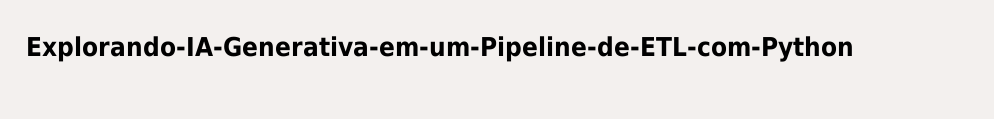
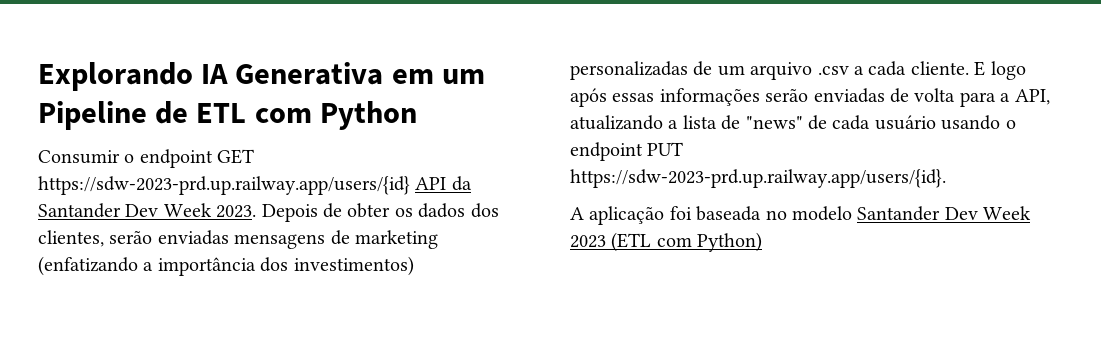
[26,36,854,62] Explorando-IA-Generativa-em-um-Pipeline-de-ETL-com-Python -> [38,62,485,91] [38,101,417,130] [38,149,255,168] [38,176,472,195] [38,203,499,222] [38,230,438,249] [38,256,414,276] [570,61,1026,80] [570,88,1050,107] [570,115,1016,130] [570,142,684,161] [570,169,946,188] [570,206,1032,225] [570,232,763,252] Explorando IA Generativa em um Pipeline de ETL com Python // Consumir o endpoint GET https://sdw-2023-prd.up.railway.app/users/{id} API da Santander Dev Week 2023. Depois de obter os dados dos clientes, serão enviadas mensagens de marketing (enfatizando a importância dos investimentos) personalizadas de um arquivo .csv a cada cliente. E logo após essas informações serão enviadas de volta para a API, atualizando a lista de "news" de cada usuário usando o endpoint PUT https://sdw-2023-prd.up.railway.app/users/{id}. // A aplicação foi baseada no modelo Santander Dev Week 2023 (ETL com Python)

